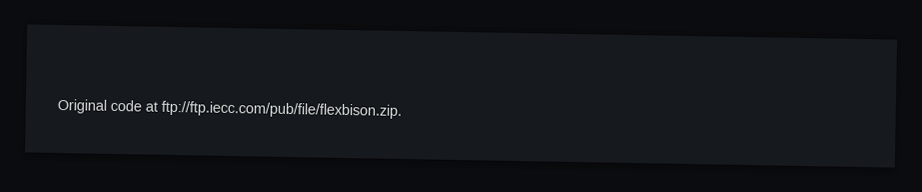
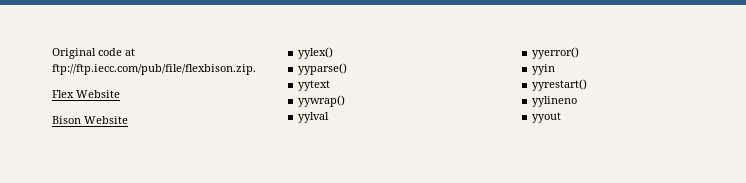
(402, 109) none -> [52,90,120,98] [52,116,128,124] [298,47,334,59] [298,63,348,75] [298,80,331,91] [298,95,346,107] [298,112,330,123] [532,47,580,59] [532,64,556,75] [532,79,588,91] [532,96,578,107] [532,112,562,123] // Flex Website // Bison Website // yylex() // yyparse() // yytext // yywrap() // yylval // yyerror() // yyin // yyrestart() // yylineno // yyout

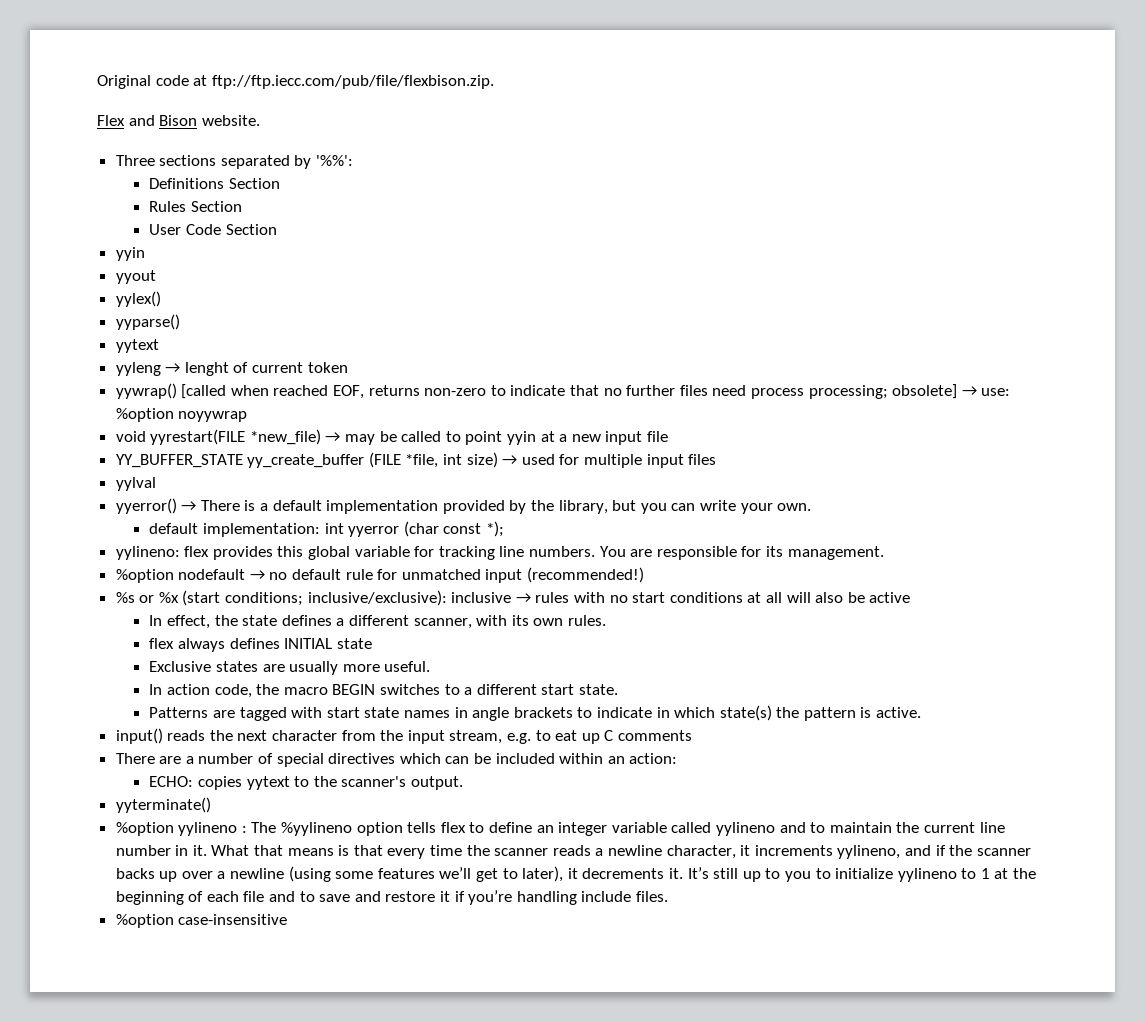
[76,90,120,98] [52,116,128,124] [298,47,334,59] [298,63,348,75] [298,80,331,91] [298,95,346,107] [298,112,330,123] [532,47,580,59] [532,64,556,75] [532,79,588,91] [532,96,578,107] [532,112,562,123] Website // Bison Website // yylex() // yyparse() // yytext // yywrap() // yylval // yyerror() // yyin // yyrestart() // yylineno // yyout -> [128,115,260,126] [115,155,354,169] [149,178,281,189] [149,201,243,212] [149,224,277,235] [115,247,145,261] [115,270,156,284] [115,291,161,307] [115,314,180,330] [115,339,159,353] [115,362,348,376] [115,383,1011,399] [115,408,248,422] [115,429,668,445] [115,452,717,468] [115,477,156,491] [115,498,812,514] [149,521,504,537] [115,546,884,560] [115,567,645,583] [115,590,911,606] [149,615,606,629] [149,638,372,652] [149,661,431,675] [149,684,618,698] [149,705,922,721] [115,728,692,744] [115,753,678,767] [149,776,463,790] [115,797,211,813] [115,822,1005,836] [115,845,1031,859] [115,866,1037,882] [115,890,668,905] [115,914,288,928] and Bison website. // Three sections separated by '%%': // Definitions Section // Rules Section // User Code Section // yyin // yyout // yylex() // yyparse() // yytext // yyleng → lenght of current token // yywrap() [called when reached EOF, returns non-zero to indicate that no further files need process processing; obsolete] → use: %option noyywrap // void yyrestart(FILE *new_file) → may be called to point yyin at a new input file // YY_BUFFER_STATE yy_create_buffer (FILE *file, int size) → used for multiple input files // yylval // yyerror() → There is a default implementation provided by the library, but you can write your own. // default implementation: int yyerror (char const *); // yylineno: flex provides this global variable for tracking line numbers. You are responsible for its management. // %option nodefault → no default rule for unmatched input (recommended!) // %s or %x (start conditions; inclusive/exclusive): inclusive → rules with no start conditions at all will also be active // In effect, the state defines a different scanner, with its own rules. // flex always defines INITIAL state // Exclusive states are usually more useful. // In action code, the macro BEGIN switches to a different start state. // Patterns are tagged with start state names in angle brackets to indicate in which state(s) the pattern is active. // input() reads the next character from the input stream, e.g. to eat up C comments // There are a number of special directives which can be included within an action: // ECHO: copies yytext to the scanner's output. // yyterminate() // %option yylineno : The %yylineno option tells flex to define an integer variable called yylineno and to maintain the current line number in it. What that means is that every time the scanner reads a newline character, it increments yylineno, and if the scanner backs up over a newline (using some features we’ll get to later), it decrements it. It’s still up to you to initialize yylineno to 1 at the beginning of each file and to save and restore it if you’re handling include files. // %option case-insensitive

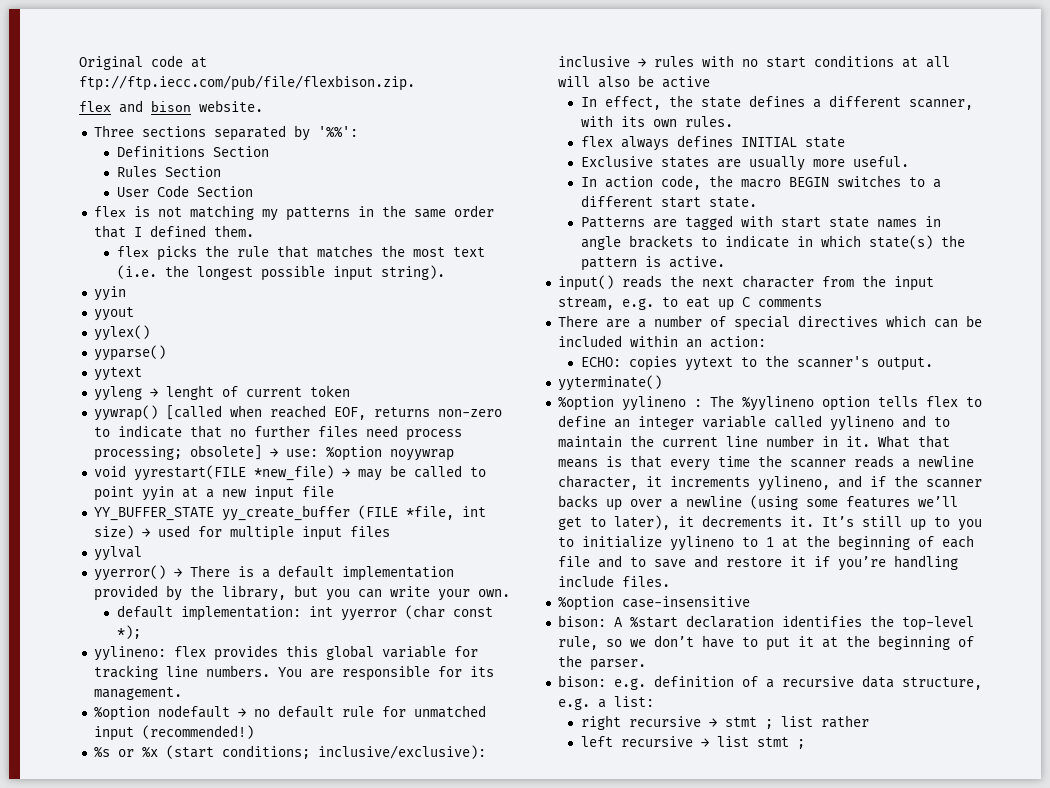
[97,115,198,126] Flex and Bison -> [79,100,191,113] flex and bison
(277, 229) none -> [93,205,494,221] [93,225,254,238] [116,245,485,261] [116,265,445,281] // flex is not matching my patterns in the same order that I defined them. // flex picks the rule that matches the most text (i.e. the longest possible input string).
(288, 919) none -> [557,615,974,631] [557,635,974,651] [557,655,646,671] [557,675,982,690] [557,696,654,710] [580,715,869,730] [580,736,805,749] // bison: A %start declaration identifies the top-level rule, so we don’t have to put it at the beginning of the parser. // bison: e.g. definition of a recursive data structure, e.g. a list: // right recursive → stmt ; list rather // left recursive → list stmt ;

